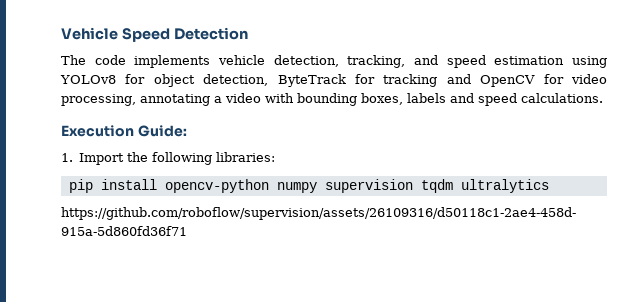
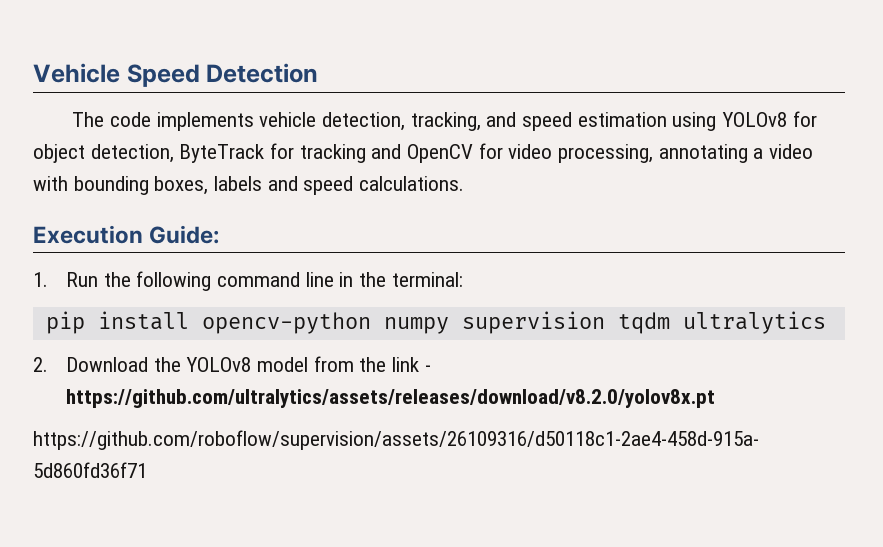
[79,153,125,165] Import -> [65,272,98,287] Run
[216,152,276,162] libraries: -> [216,272,463,287] command line in the terminal:
(549, 186) none -> [33,356,431,372] [65,389,715,408] // 2. Download the YOLOv8 model from the link - https://github.com/ultralytics/assets/releases/download/v8.2.0/yolov8x.pt

